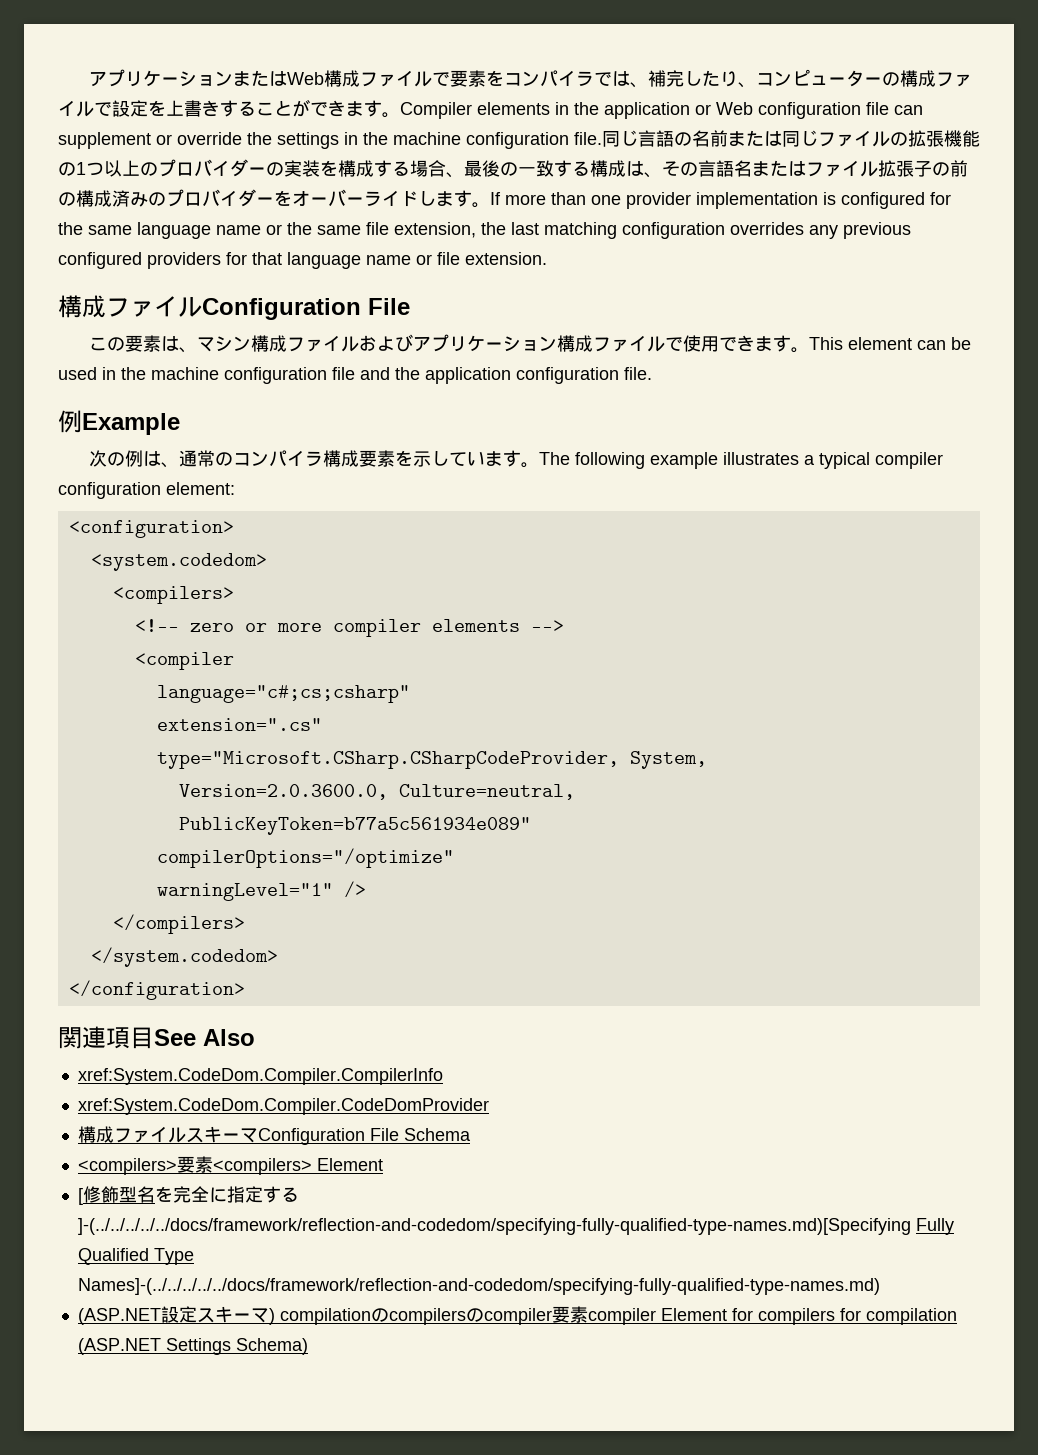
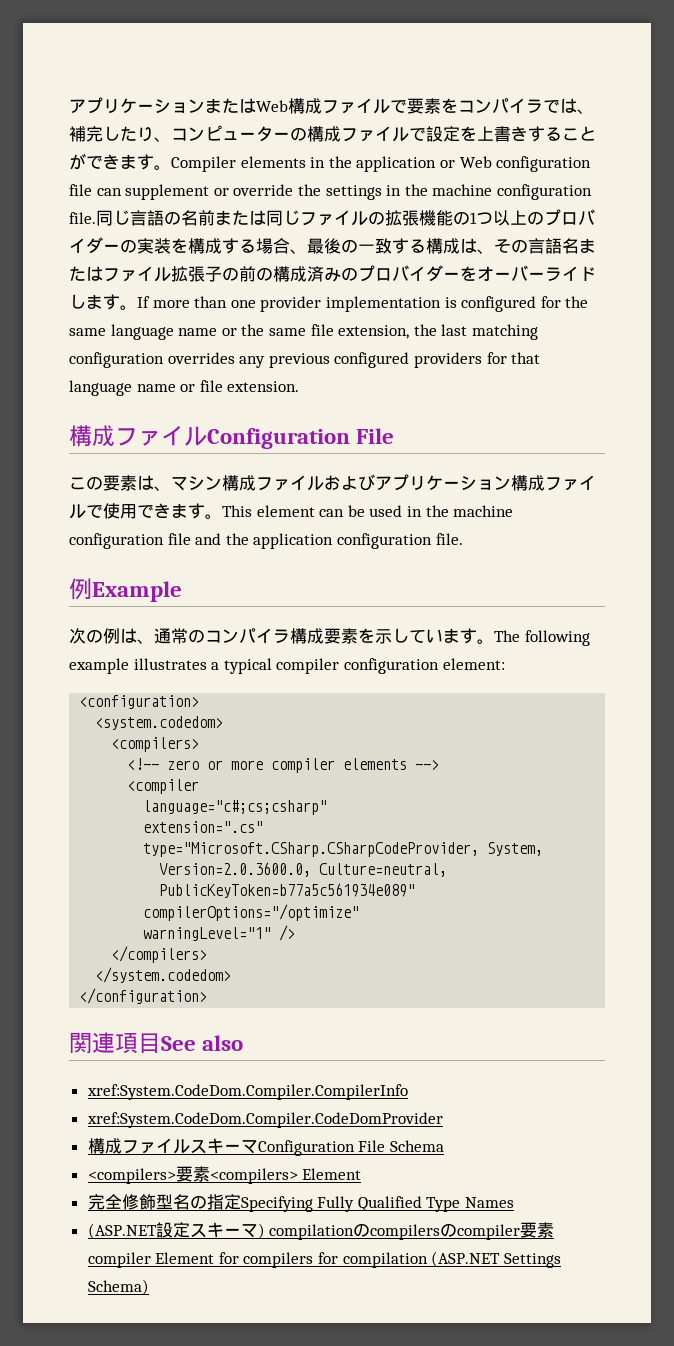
[203,1029,255,1046] Also -> [202,1035,244,1051] also
[77,1188,83,1205] [ -> [87,1194,122,1210] 完全
[154,1186,299,1203] [77,1218,911,1235] を完全に指定する]-(../../../../../docs/framework/reflection-and-codedom/specifying-fully-qualified-type-names.md)[Specifying -> [189,1194,313,1212] の指定Specifying
[77,1278,880,1295] Names]-(../../../../../docs/framework/reflection-and-codedom/specifying-fully-qualified-type-names.md) -> [465,1197,515,1208] Names

